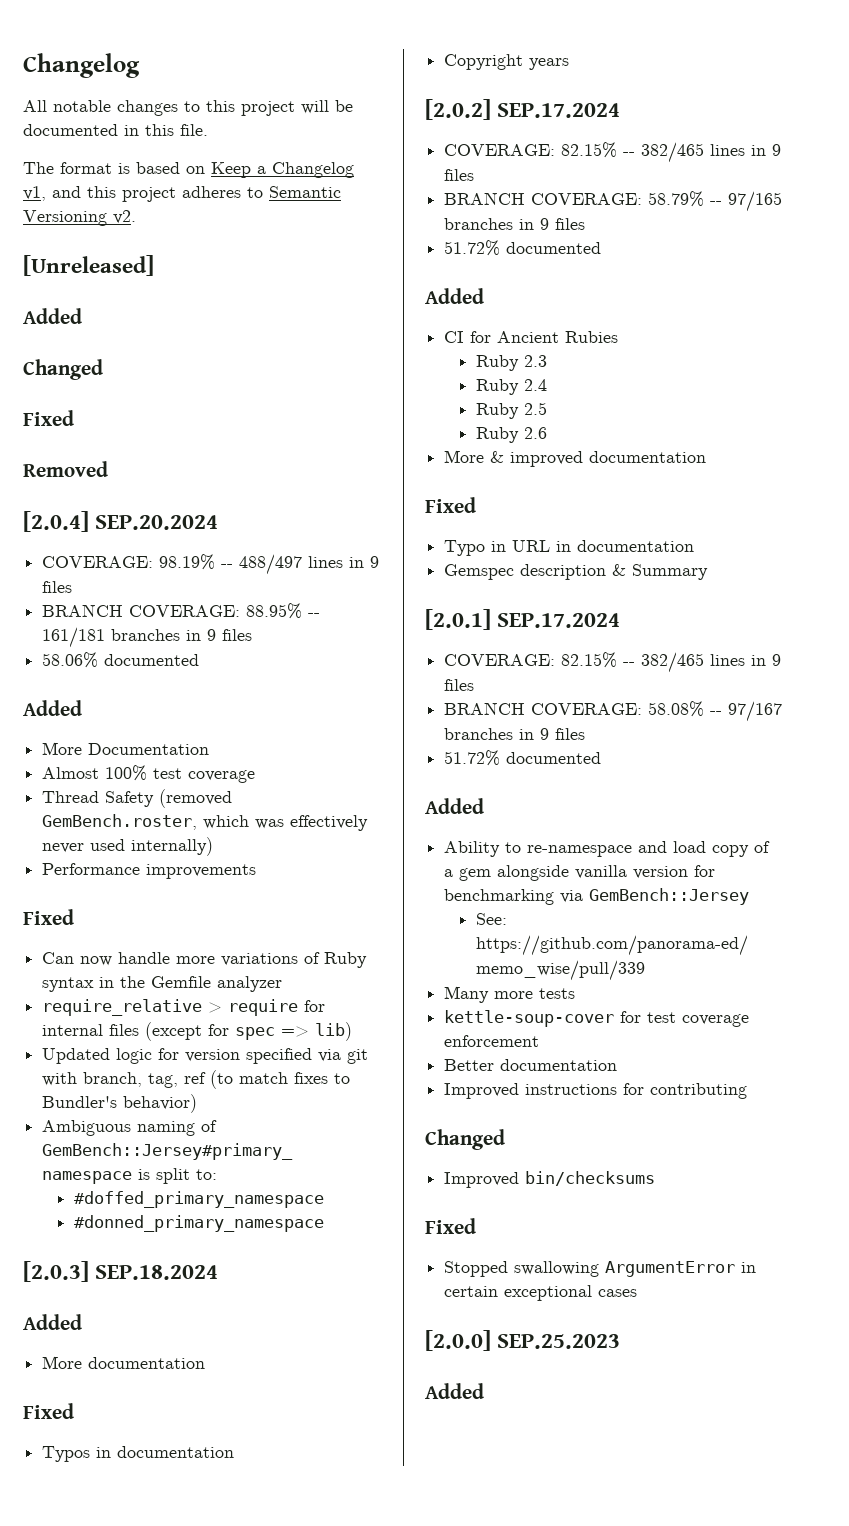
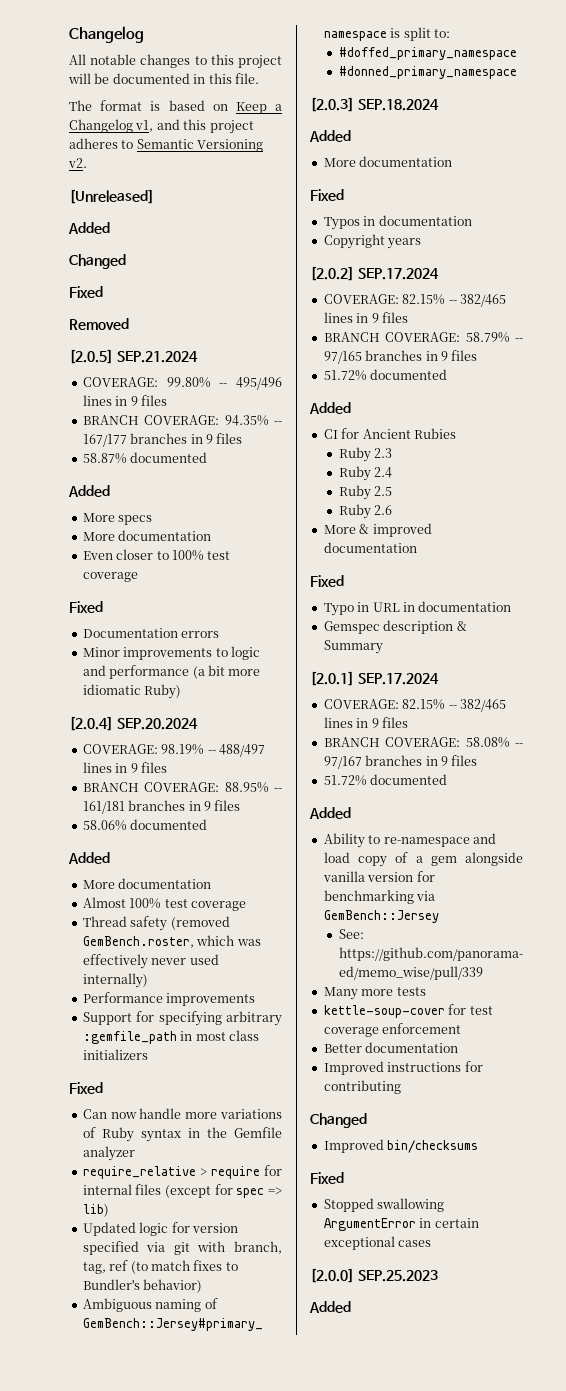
(108, 469) none -> [69,349,198,364] [82,377,282,390] [82,395,167,406] [82,415,282,426] [82,433,243,447] [82,452,208,464] [68,485,110,497] [82,513,153,525] [82,530,212,541] [82,549,231,561] [82,572,138,582] [69,601,103,613] [82,628,220,638] [82,646,260,660] [82,665,261,679] [82,684,182,699] // [2.0.5] SEP.21.2024 // COVERAGE: 99.80% -- 495/496 lines in 9 files // BRANCH COVERAGE: 94.35% -- 167/177 branches in 9 files // 58.87% documented // Added // More specs // More documentation // Even closer to 100% test coverage // Fixed // Documentation errors // Minor improvements to logic and performance (a bit more idiomatic Ruby)
[88,743,210,755] Documentation -> [118,878,212,889] documentation
[105,791,155,807] Safety -> [130,916,168,931] safety
(257, 871) none -> [82,1011,282,1026] [82,1030,259,1044] [82,1049,148,1060] // Support for specifying arbitrary :gemfile_path in most class initializers

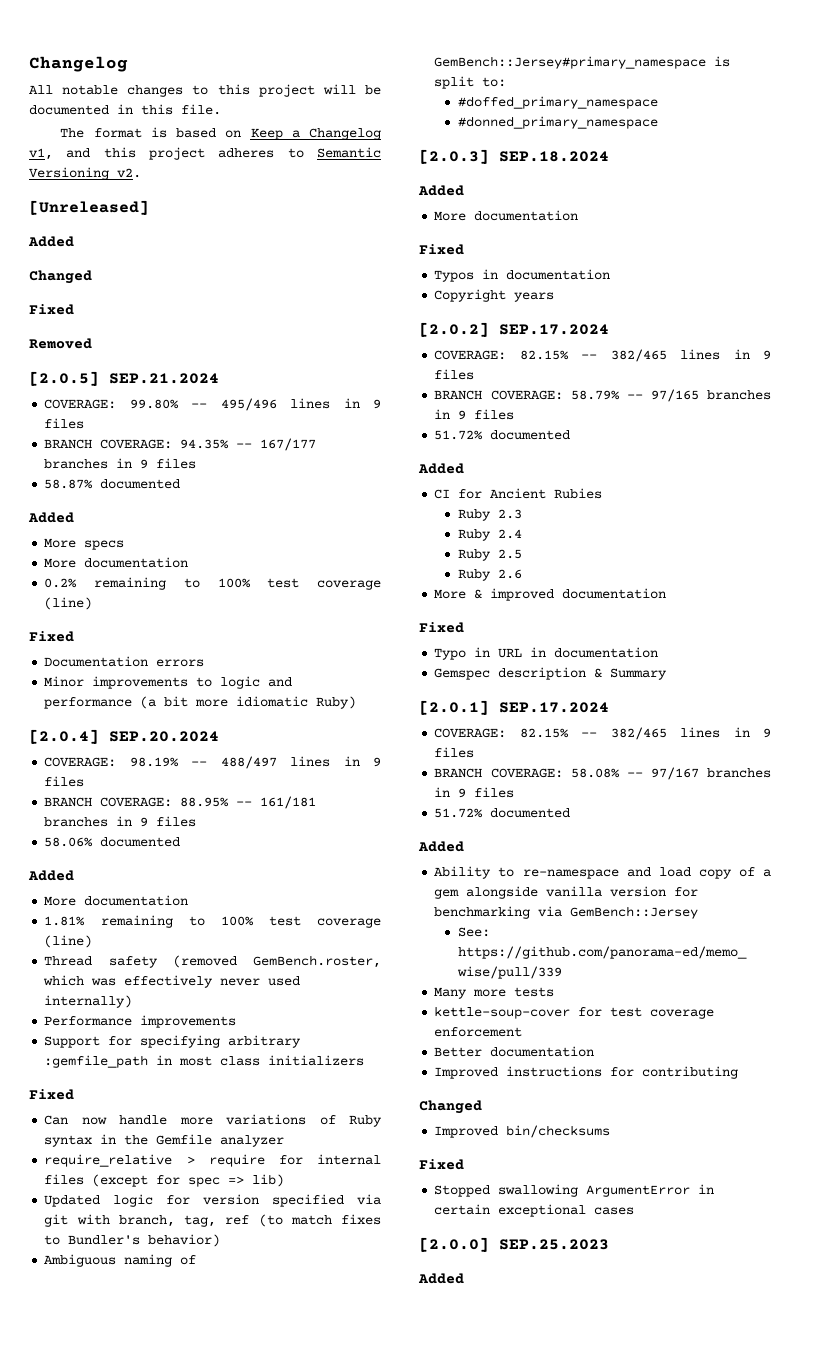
[82,549,231,561] [82,572,138,582] Even closer to 100% test coverage -> [44,577,381,590] [44,597,93,610] 0.2% remaining to 100% test coverage (line)
[82,897,246,911] Almost 100% test coverage -> [44,915,381,928] [44,935,93,948] 1.81% remaining to 100% test coverage (line)

